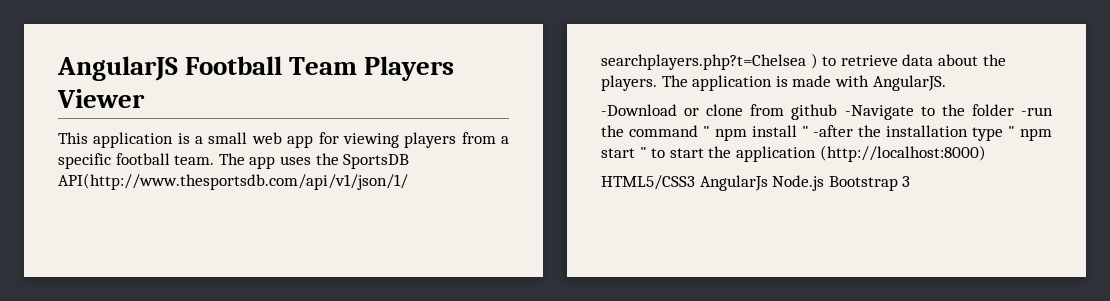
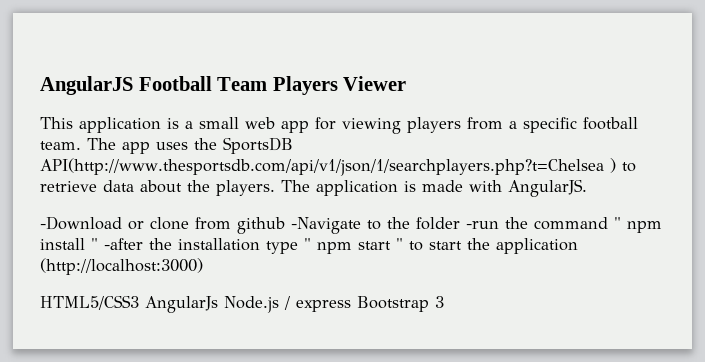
[819,145,986,162] (http://localhost:8000) -> [40,258,203,275] (http://localhost:3000)
(825, 183) none -> [284,296,351,312] / express

